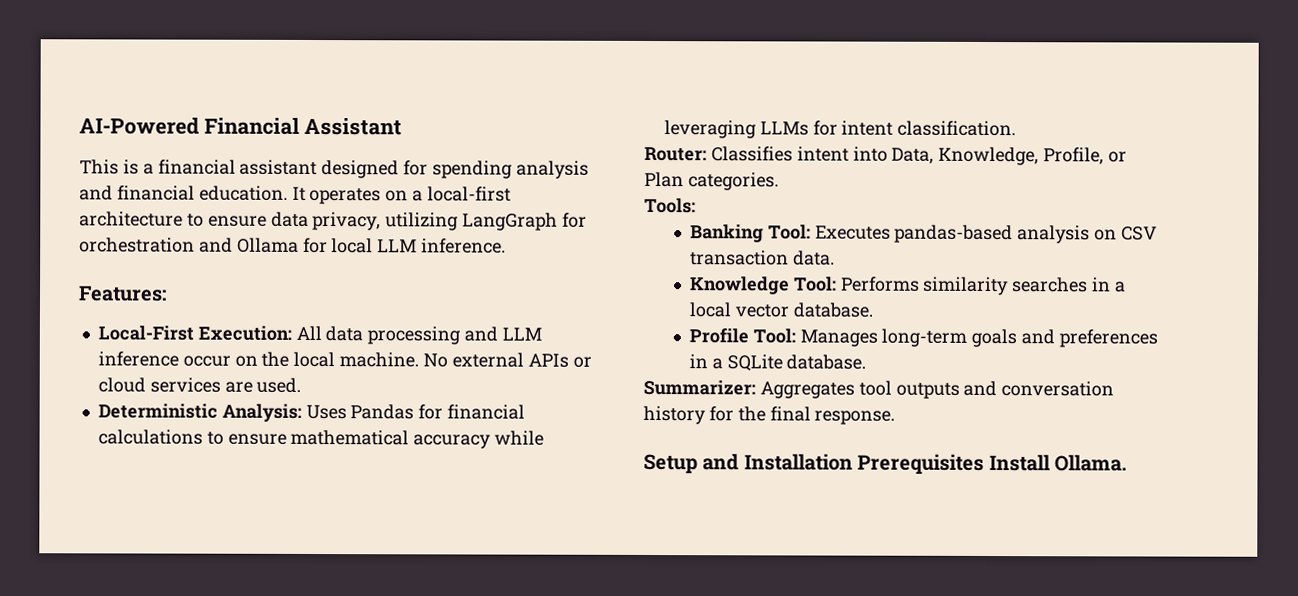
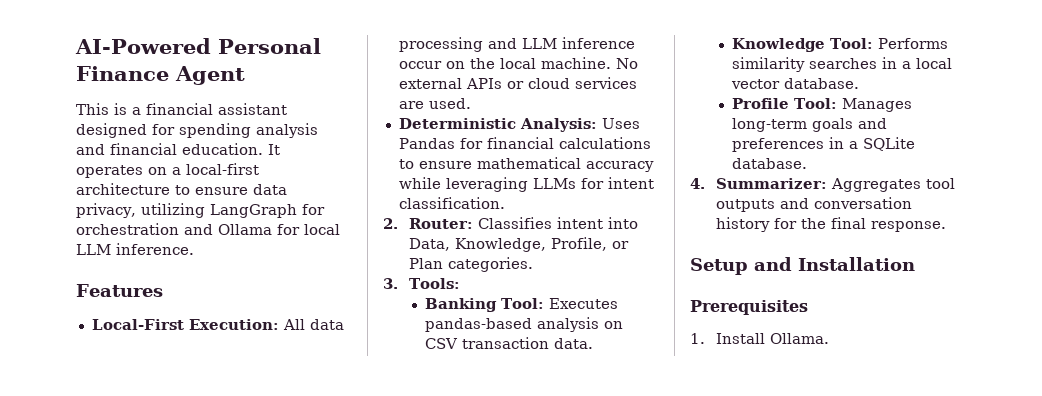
[203,117,403,136] Financial Assistant -> [218,38,321,54] [76,66,245,85] Personal Finance Agent
[78,285,167,302] Features: -> [76,284,163,297] Features
(1017, 128) none -> [383,218,398,229] 2.
(779, 181) none -> [383,278,398,289] 3.
(867, 362) none -> [690,178,705,189] 4.
(853, 462) none -> (915, 264) //
(985, 464) none -> [690,333,705,344] // 1.

